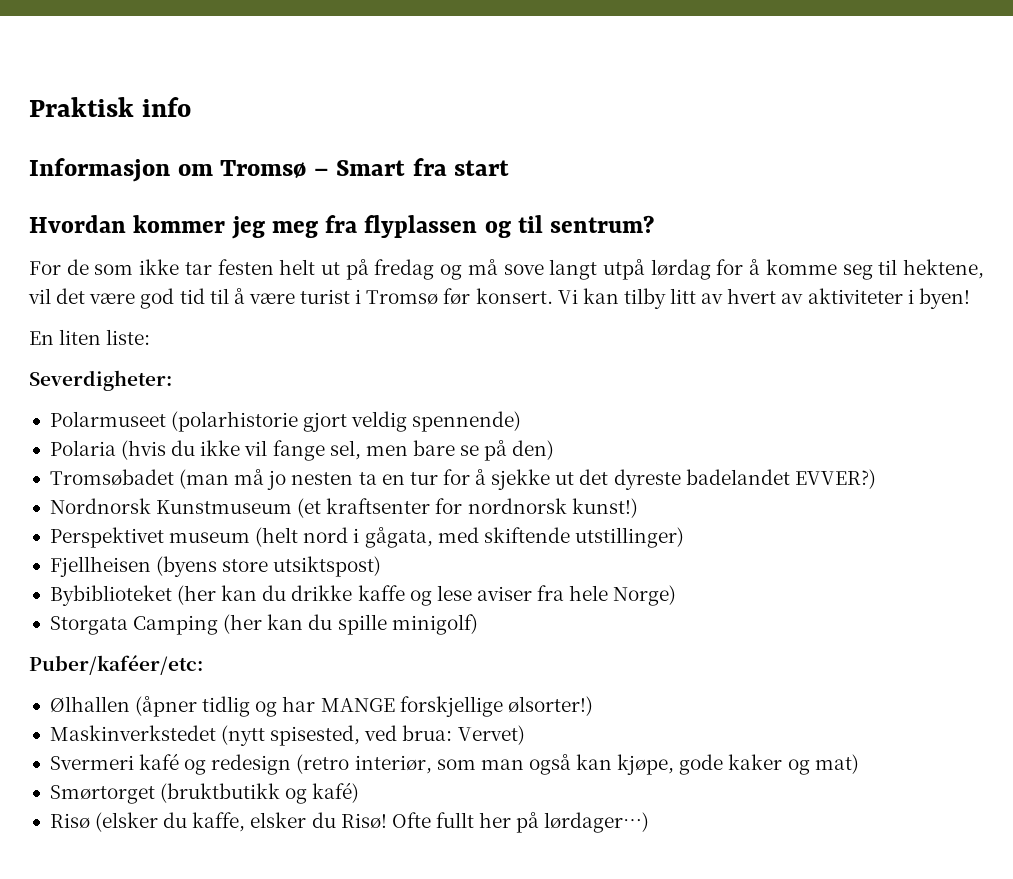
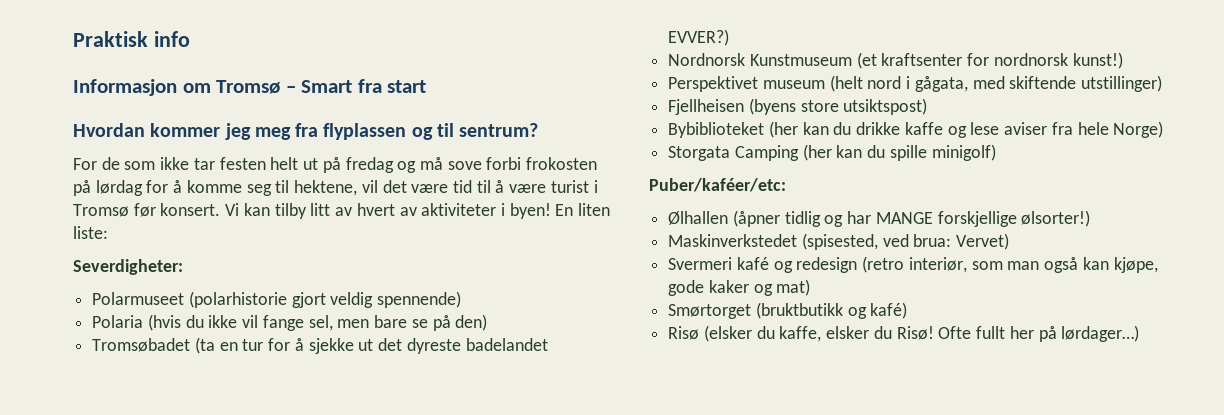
[549,259,645,280] langt utpå -> [486,157,598,170] [73,180,91,196] forbi frokosten på
[140,288,175,309] god -> (449, 188) none
(970, 298) // -> (551, 211) none
[179,469,377,490] (man må jo nesten ta -> [194,337,215,354] (ta
[221,725,361,746] (nytt spisested, -> [801,233,878,250] (spisested,

